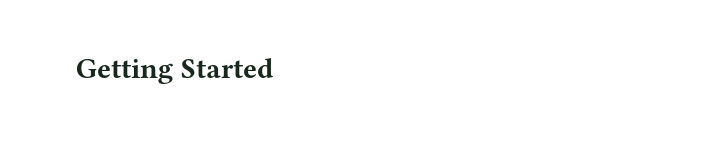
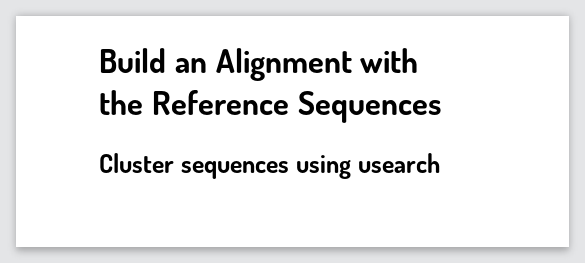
[76,58,273,84] Getting Started -> [99,48,419,81] [99,90,441,123] [99,153,440,179] Build an Alignment with the Reference Sequences // Cluster sequences using usearch

